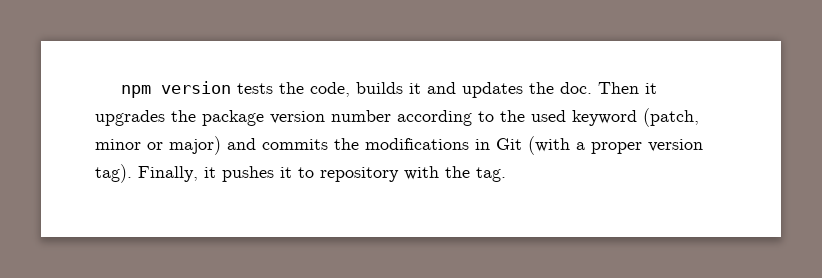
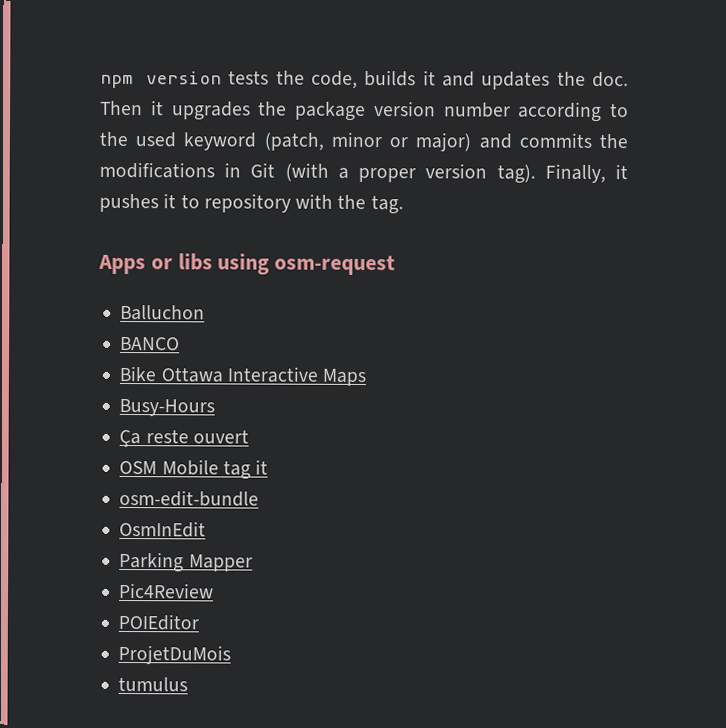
(506, 174) none -> [98,253,396,276] [120,304,206,321] [120,336,181,351] [119,365,367,387] [119,398,216,417] [119,429,249,448] [119,459,269,480] [119,489,260,507] [119,520,207,538] [119,551,253,573] [119,582,215,599] [118,613,200,631] [118,644,232,665] [118,676,189,692] // Apps or libs using osm-request // Balluchon // BANCO // Bike Ottawa Interactive Maps // Busy-Hours // Ça reste ouvert // OSM Mobile tag it // osm-edit-bundle // OsmInEdit // Parking Mapper // Pic4Review // POIEditor // ProjetDuMois // tumulus

